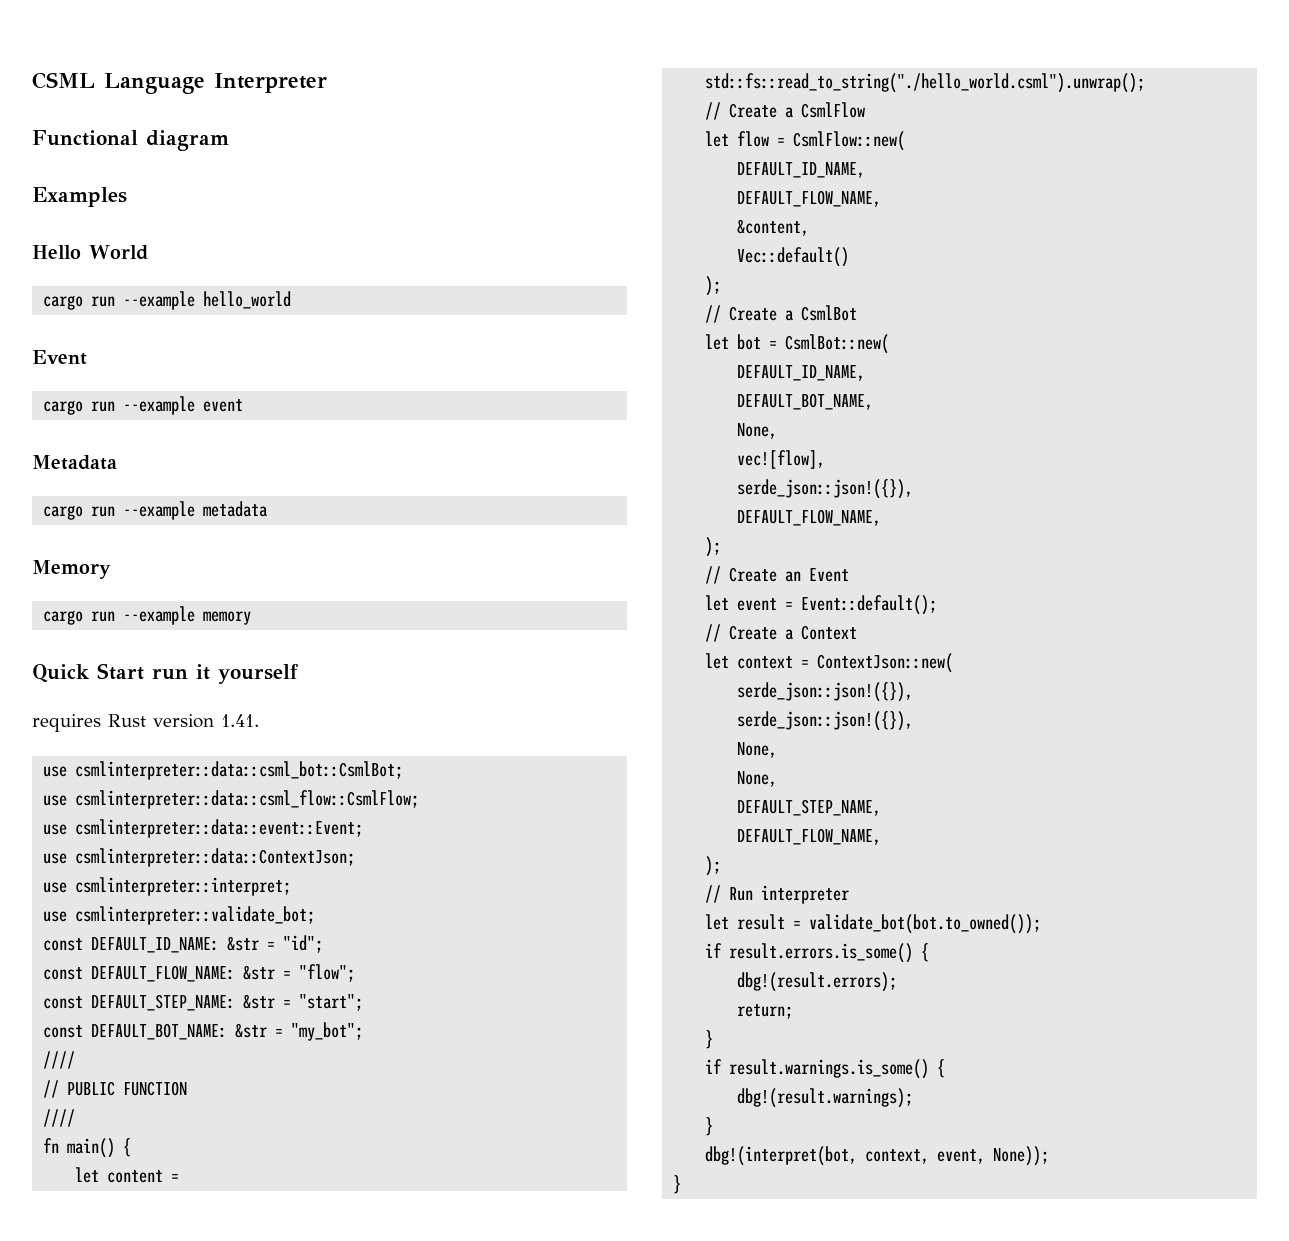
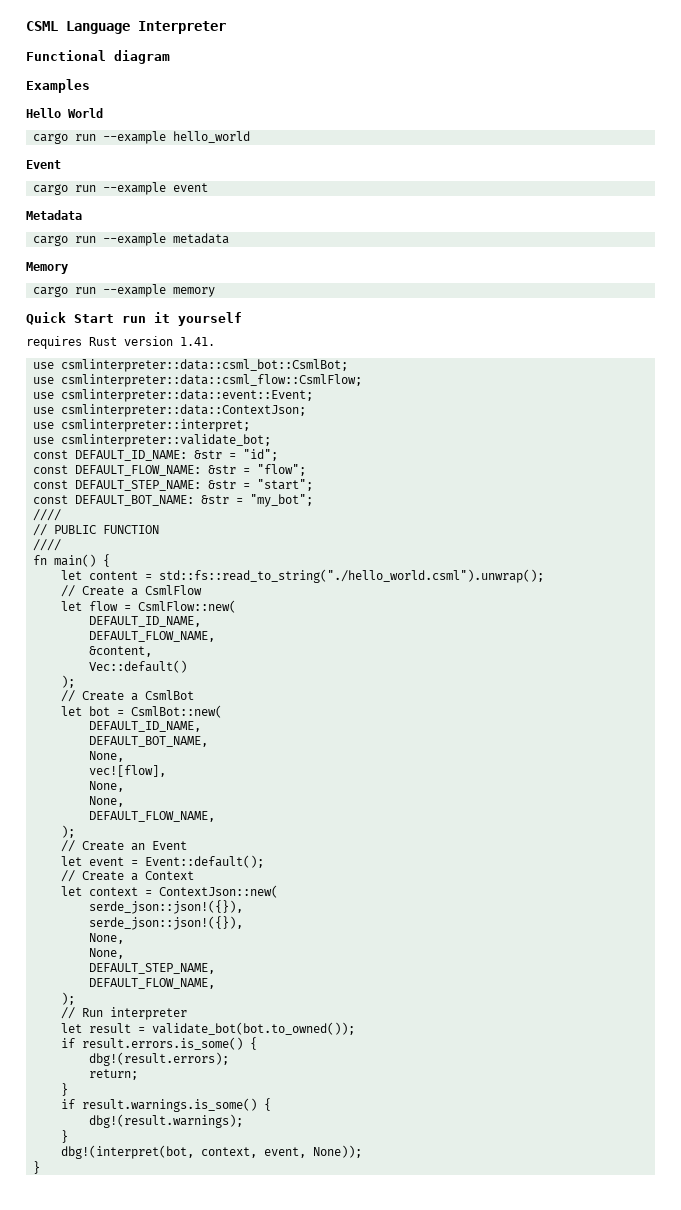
[737,479,914,499] serde_json::json!({}), -> [88,781,124,792] [88,796,124,807] None, // None,

